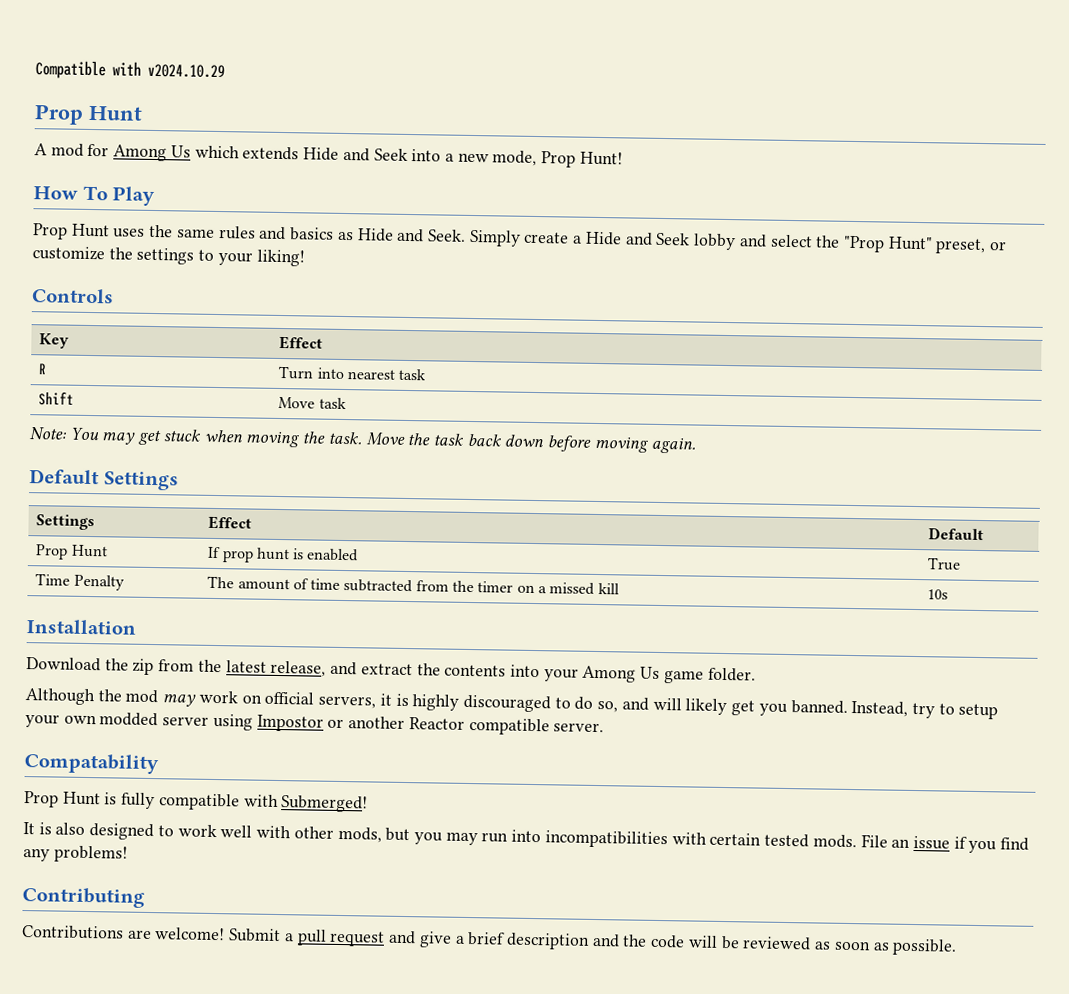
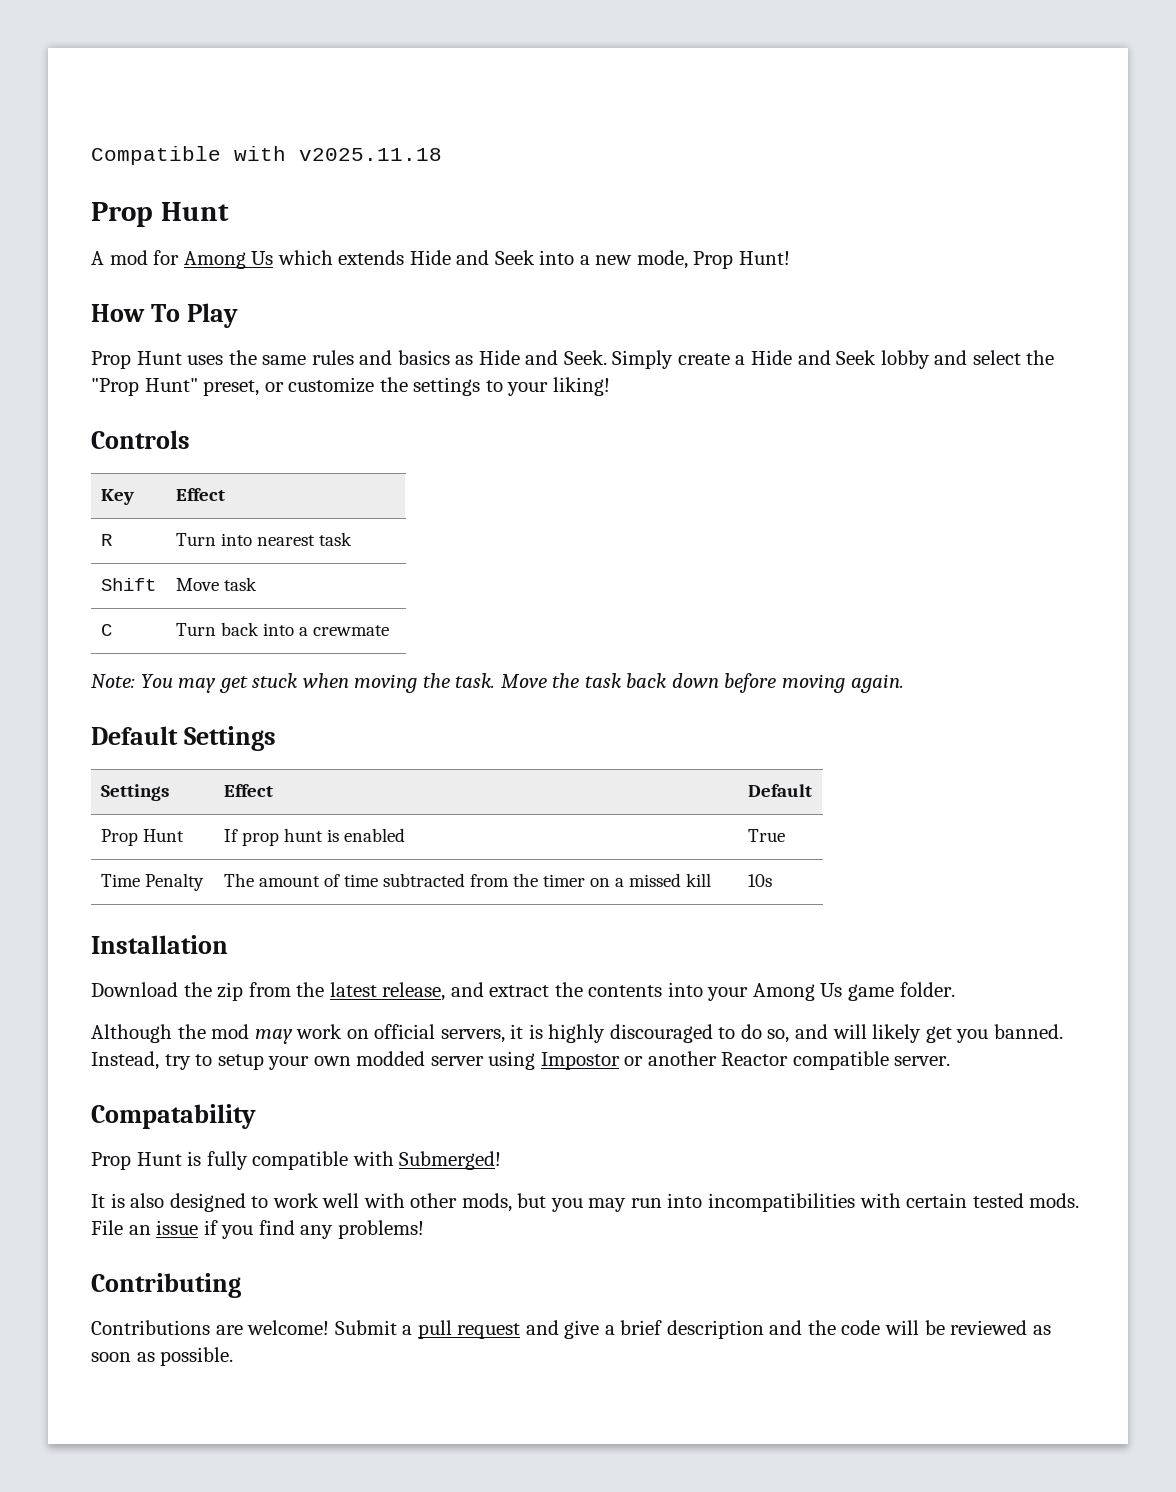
[147,63,225,79] v2024.10.29 -> [299,148,442,161] v2025.11.18
(347, 403) none -> [100,624,112,636] [175,622,389,636] // C | Turn back into a crewmate

